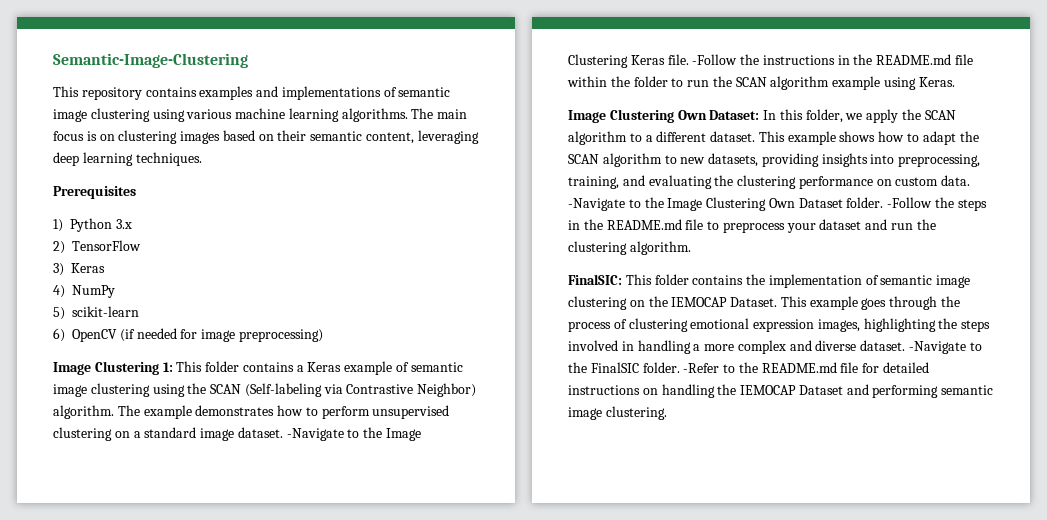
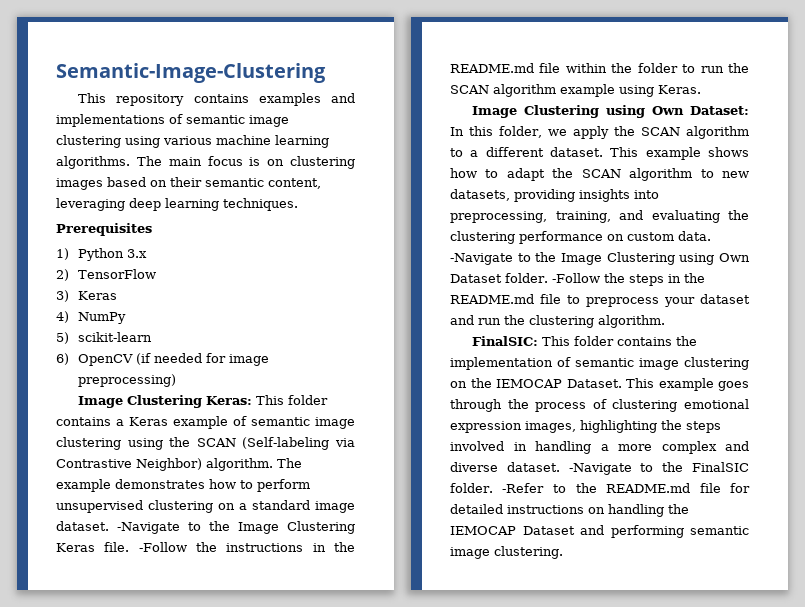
[162,362,173,372] 1: -> [206,396,253,405] Keras:
(674, 116) none -> [606,105,646,118] using
(767, 204) none -> [679,253,715,265] using

